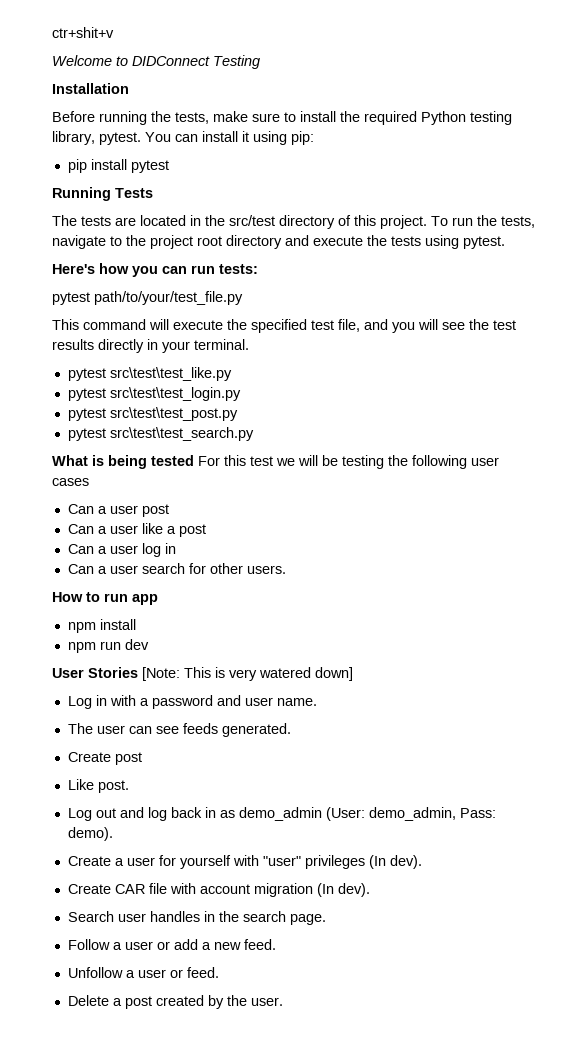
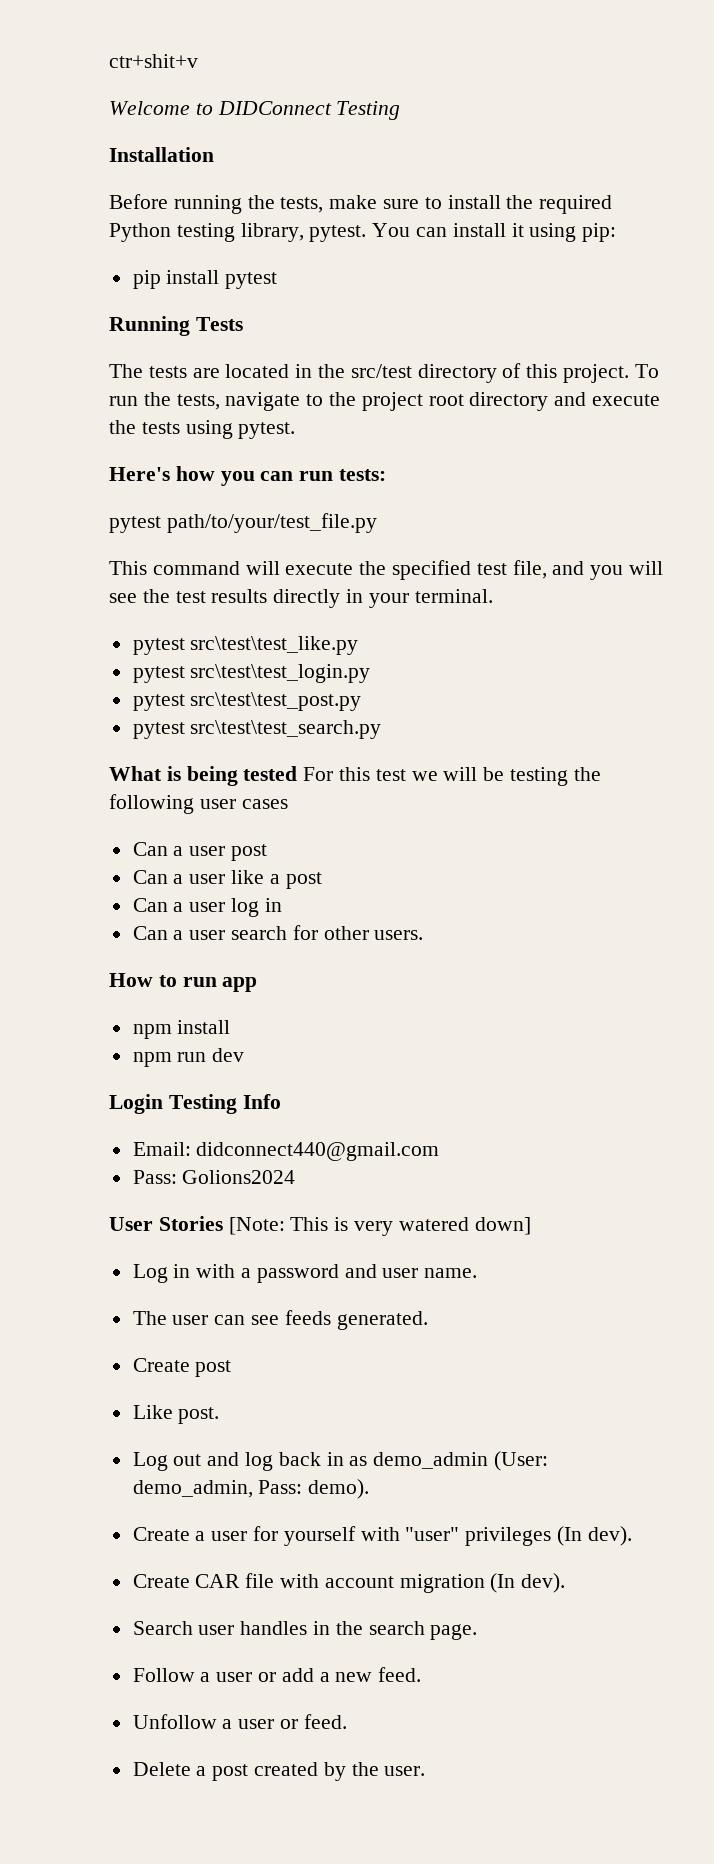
(149, 644) none -> [109,1094,281,1114] [132,1142,440,1161] [132,1170,296,1184] // Login Testing Info // Email: didconnect440@gmail.com // Pass: Golions2024

